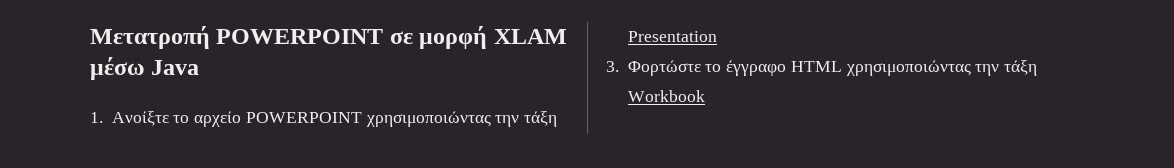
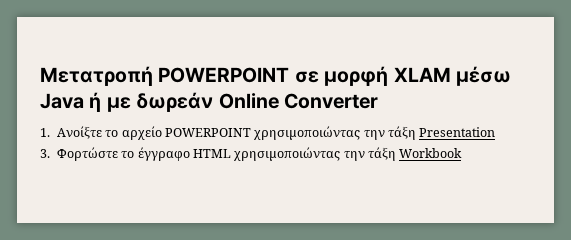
(200, 67) none -> [89,92,378,112] ή με δωρεάν Online Converter

